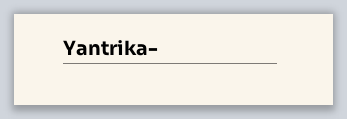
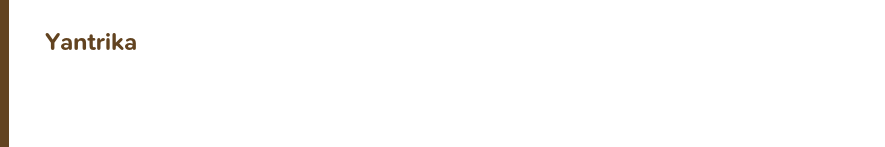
[63,40,158,56] Yantrika- -> [45,33,137,51] Yantrika

